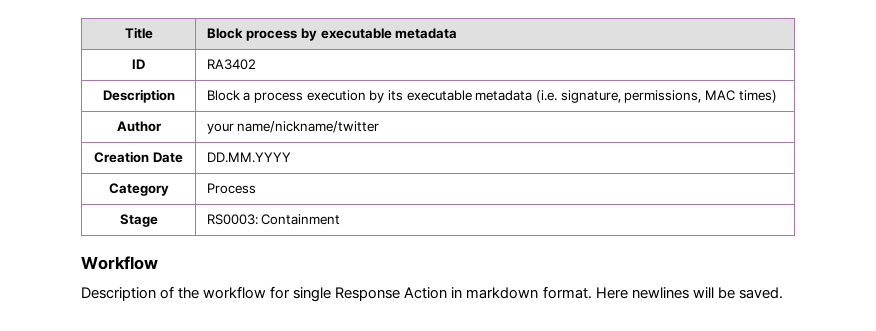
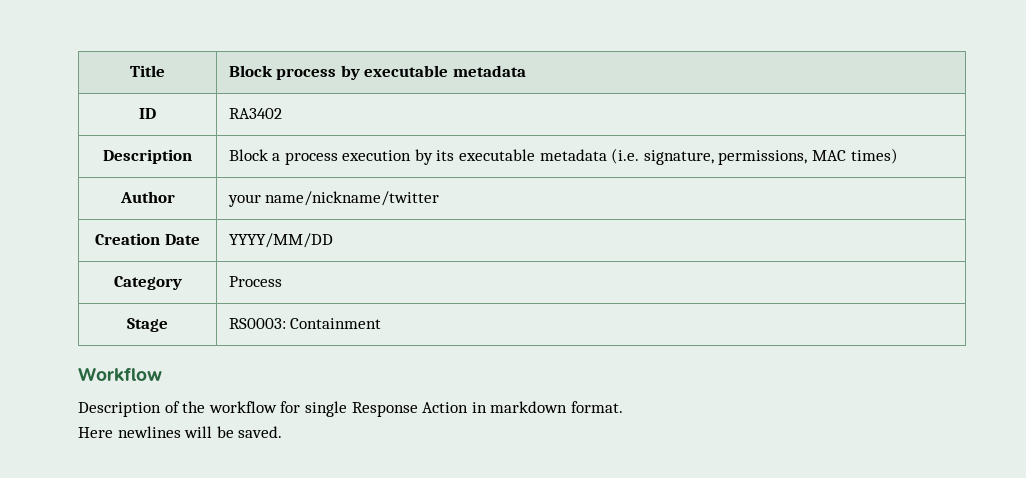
[206,152,291,163] DD.MM.YYYY -> [228,233,333,248] YYYY/MM/DD
(592, 292) none -> (623, 407) //

